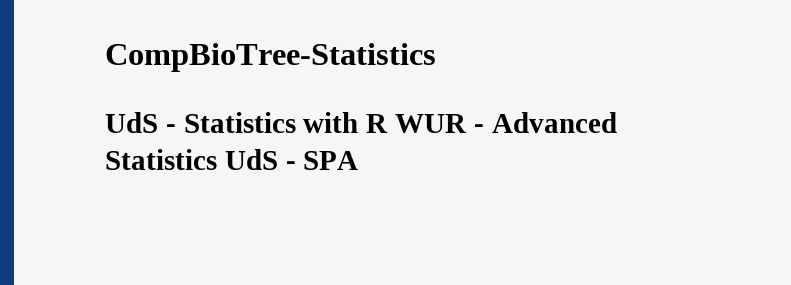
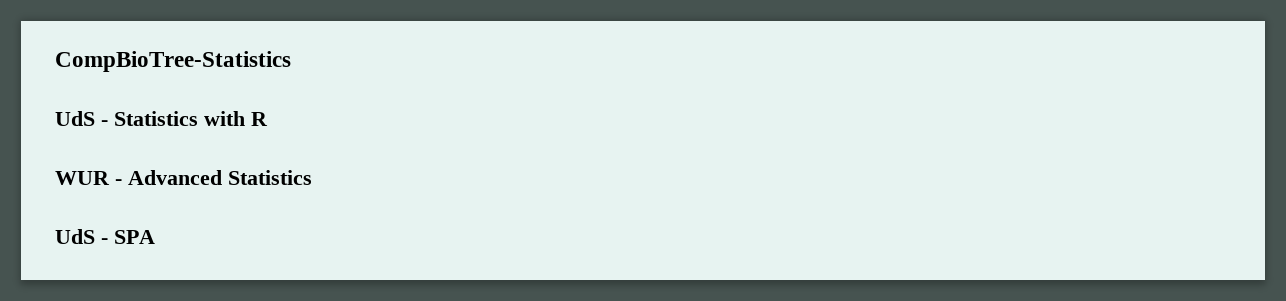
(389, 123) none -> (268, 119) //
(217, 159) none -> (312, 177) //

